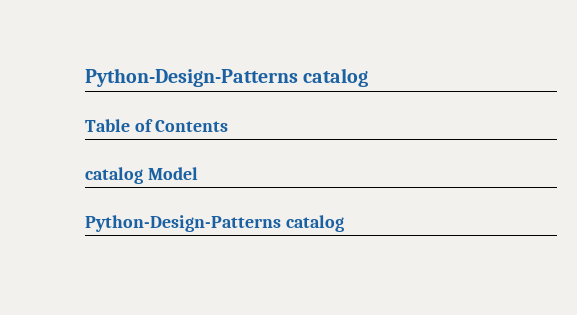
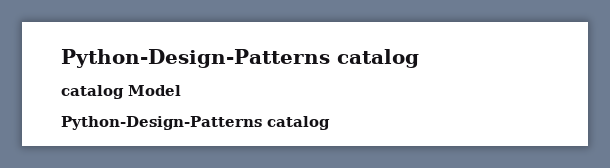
[85,68,369,87] [85,119,229,132] Python-Design-Patterns catalog // Table of Contents -> [61,49,419,68] Python-Design-Patterns catalog

